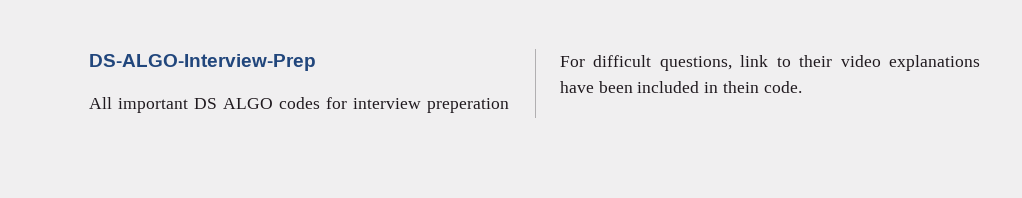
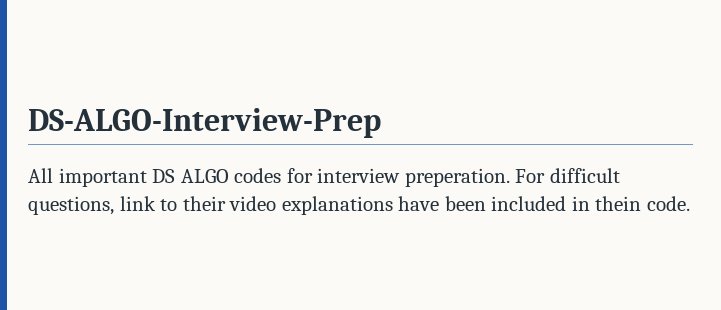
[427,98,509,113] preperation -> [404,168,510,187] preperation.

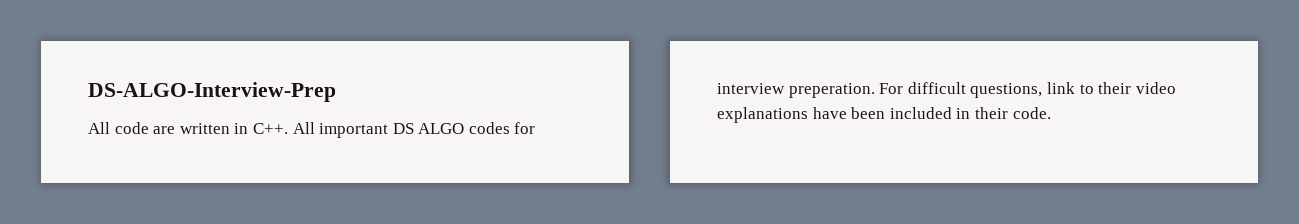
(53, 175) none -> [114,122,315,134] code are written in C++. All
[595,196,642,211] thein -> [974,107,1008,119] their

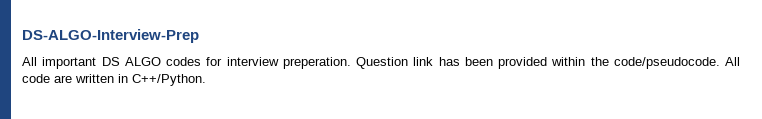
[114,122,315,134] code are written in C++. All -> (37, 61) none
[879,82,1176,98] [717,107,1051,123] For difficult questions, link to their video explanations have been included in their code. -> [356,57,740,69] [22,74,206,86] Question link has been provided within the code/pseudocode. All code are written in C++/Python.

